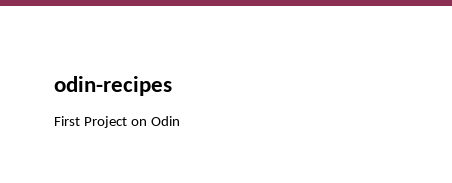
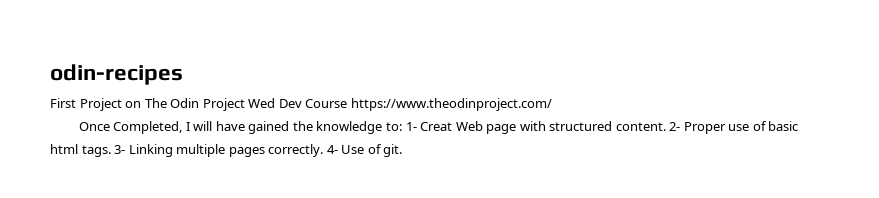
[150,116,180,126] Odin -> [144,98,552,111] [78,121,799,134] [50,144,403,157] The Odin Project Wed Dev Course https://www.theodinproject.com/ // Once Completed, I will have gained the knowledge to: 1- Creat Web page with structured content. 2- Proper use of basic html tags. 3- Linking multiple pages correctly. 4- Use of git.

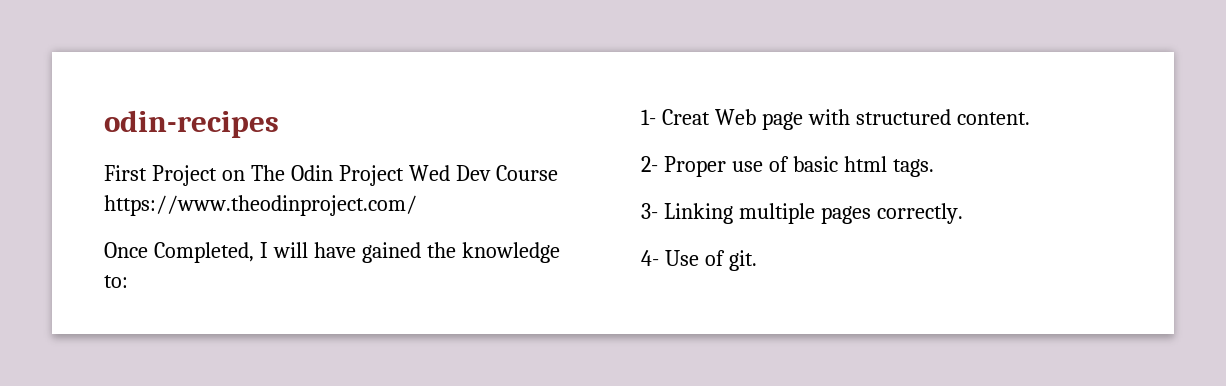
(403, 126) none -> (128, 281) //
(666, 126) none -> (1030, 118) //
(111, 151) none -> (934, 168) //
(324, 150) none -> (963, 213) //

